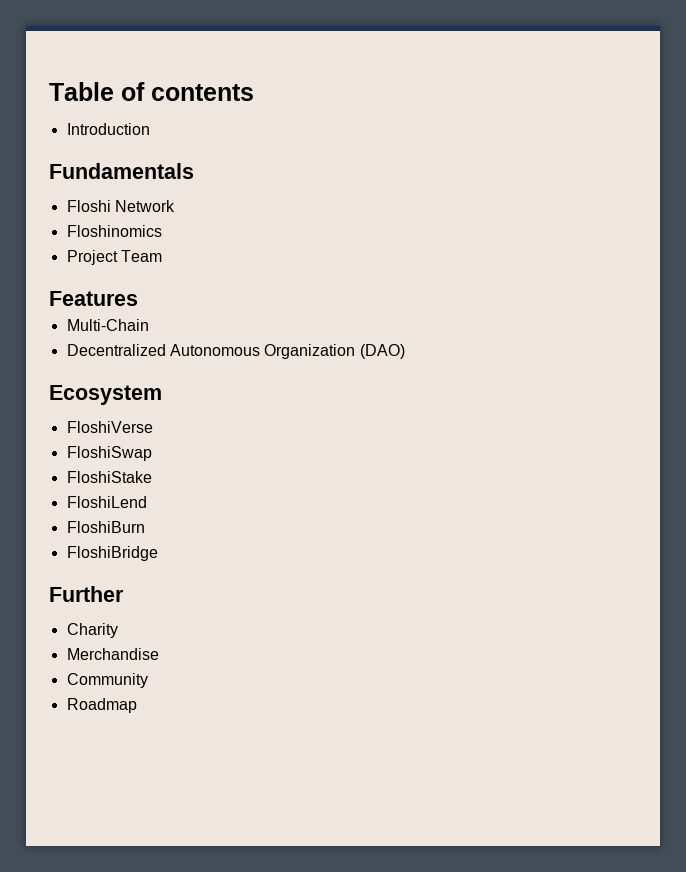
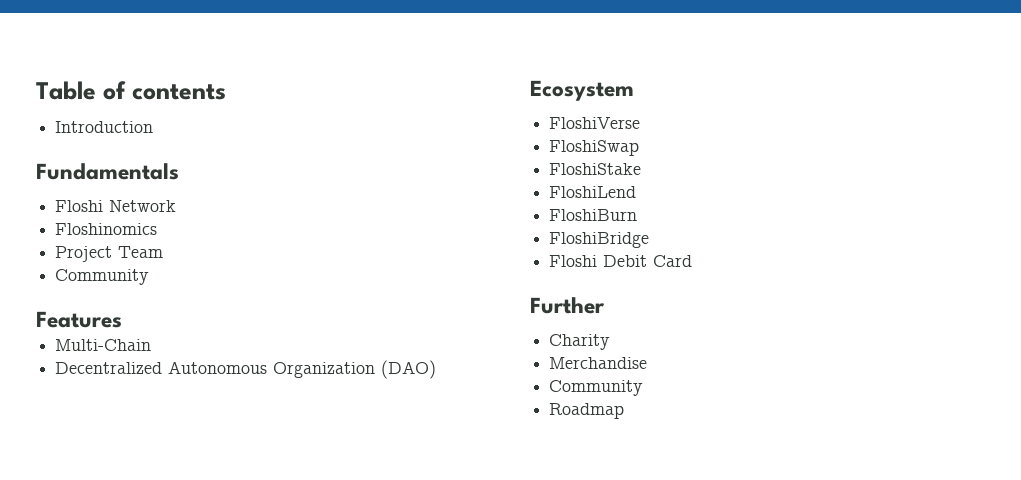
(162, 256) none -> [55,269,150,285] // Community
(158, 553) none -> [549,255,693,267] // Floshi Debit Card

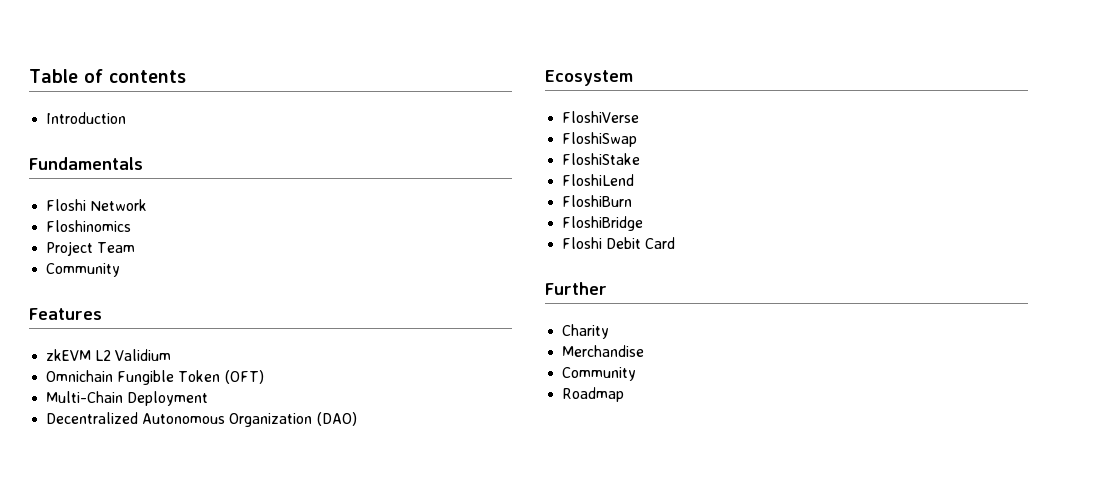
(122, 319) none -> [46,349,172,361] [46,370,264,385] // zkEVM L2 Validium // Omnichain Fungible Token (OFT)
(152, 345) none -> [127,391,209,406] Deployment

